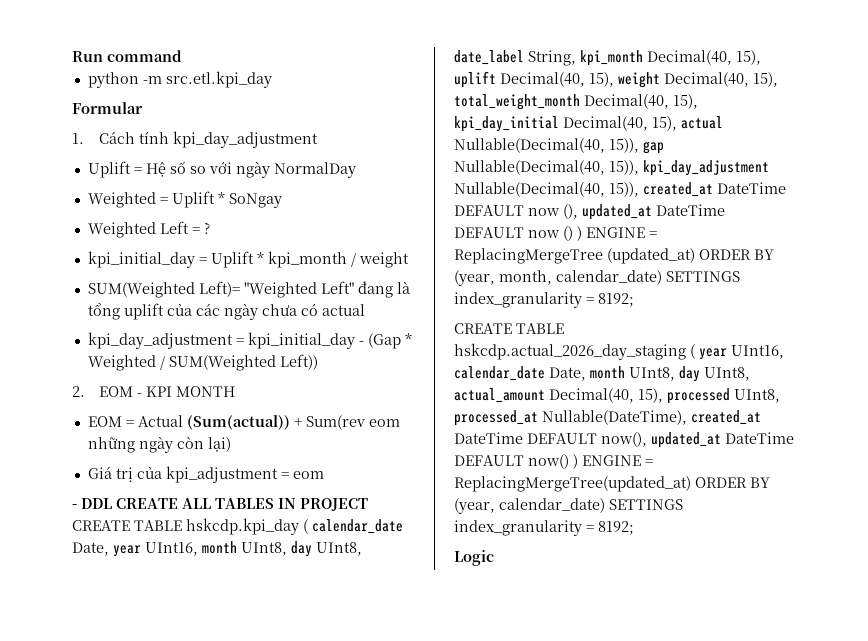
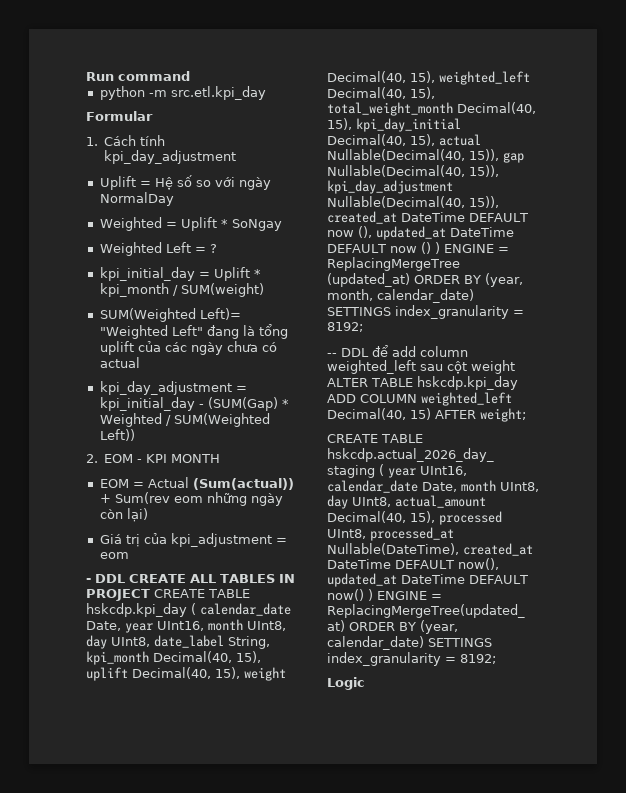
[358,252,409,268] weight -> [180,283,264,297] SUM(weight)
[367,333,401,349] (Gap -> [207,397,278,411] (SUM(Gap)
(778, 79) none -> [439,71,530,85] [327,87,435,99] weighted_left Decimal(40, 15),
(634, 300) none -> [327,345,468,357] [327,360,515,374] [327,376,518,390] [327,392,512,406] [327,408,526,422] // -- DDL để add column weighted_left sau cột weight ALTER TABLE hskcdp.kpi_day ADD COLUMN weighted_left Decimal(40, 15) AFTER weight;

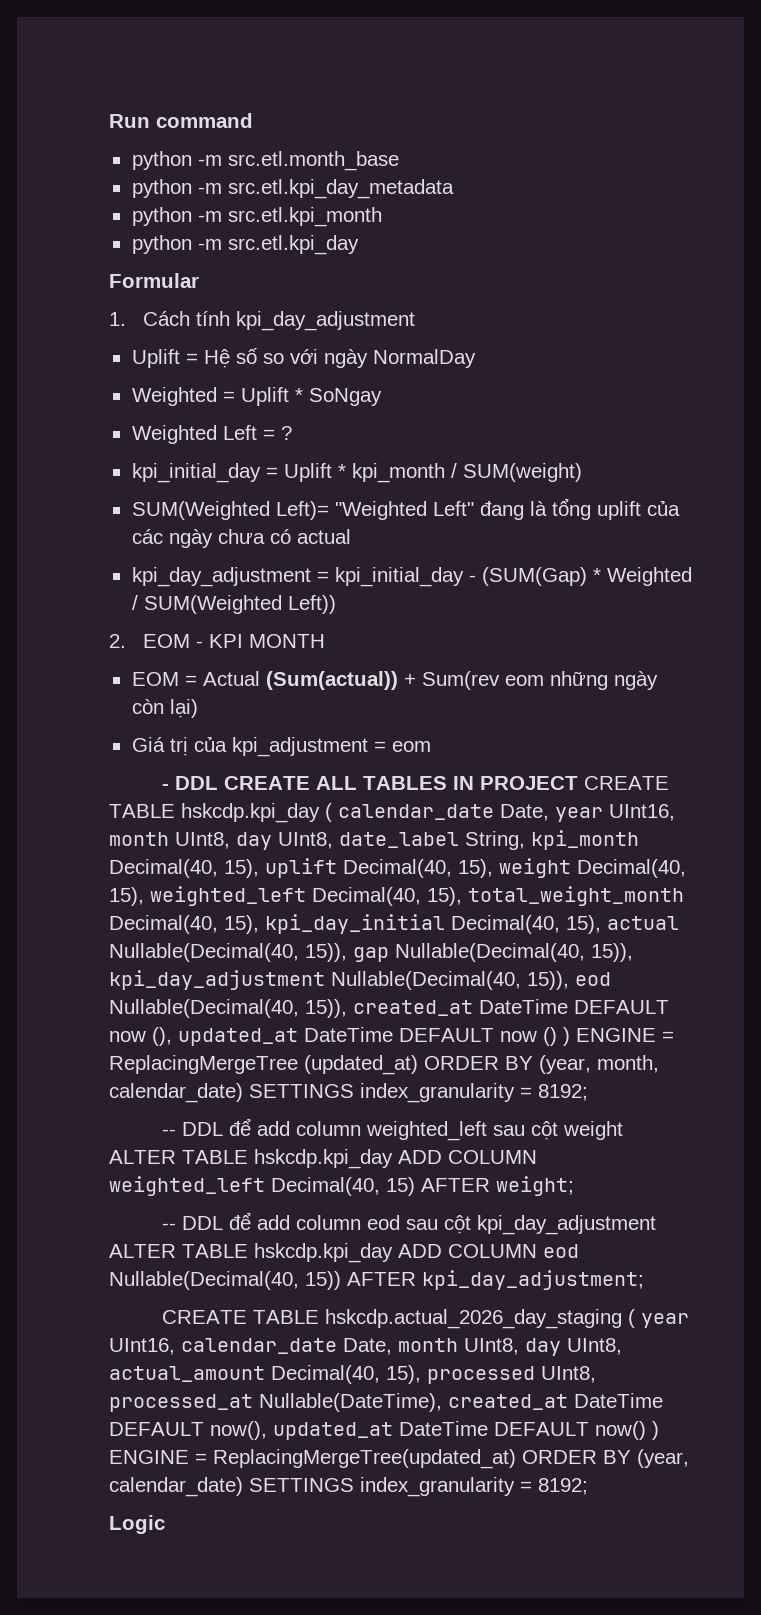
(190, 76) none -> [131,151,399,171] [131,179,454,199] [131,207,382,227] // python -m src.etl.month_base // python -m src.etl.kpi_day_metadata // python -m src.etl.kpi_month
(499, 202) none -> [575,972,611,986] [109,999,347,1018] eod Nullable(Decimal(40, 15)),
(526, 415) none -> [161,1212,656,1235] [109,1243,579,1263] [109,1270,644,1290] // -- DDL để add column eod sau cột kpi_day_adjustment ALTER TABLE hskcdp.kpi_day ADD COLUMN eod Nullable(Decimal(40, 15)) AFTER kpi_day_adjustment;

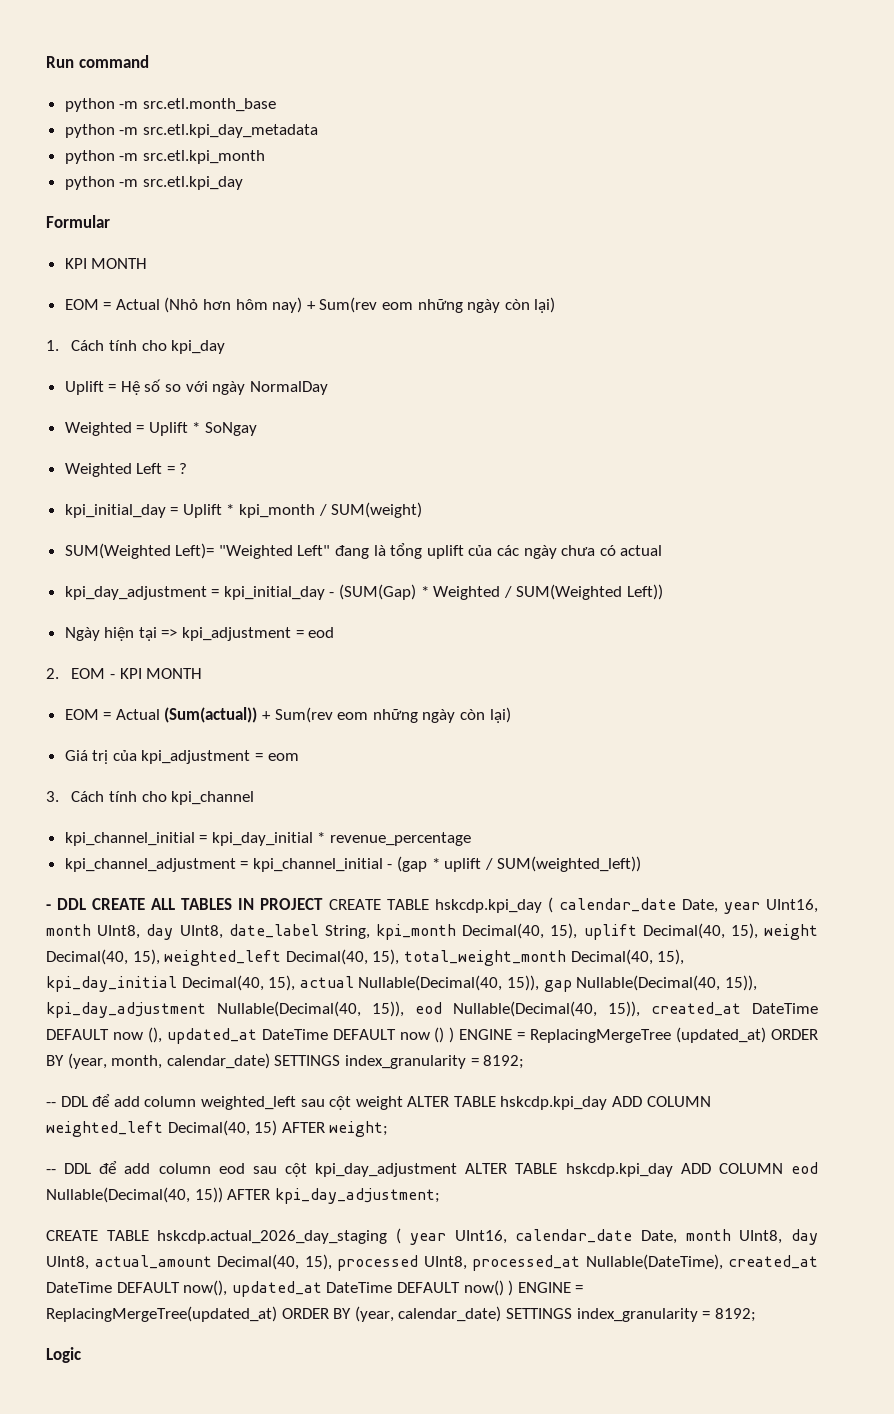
(199, 280) none -> [64,258,148,269] [64,297,556,313] // KPI MONTH // EOM = Actual (Nhỏ hơn hôm nay) + Sum(rev eom những ngày còn lại)
[235,311,415,331] kpi_day_adjustment -> [141,340,226,354] cho kpi_day
(336, 604) none -> [64,627,335,641] // Ngày hiện tại => kpi_adjustment = eod
(431, 746) none -> [46,791,255,805] [64,832,472,846] [64,856,642,872] // 3. Cách tính cho kpi_channel // kpi_channel_initial = kpi_day_initial * revenue_percentage // kpi_channel_adjustment = kpi_channel_initial - (gap * uplift / SUM(weighted_left))

